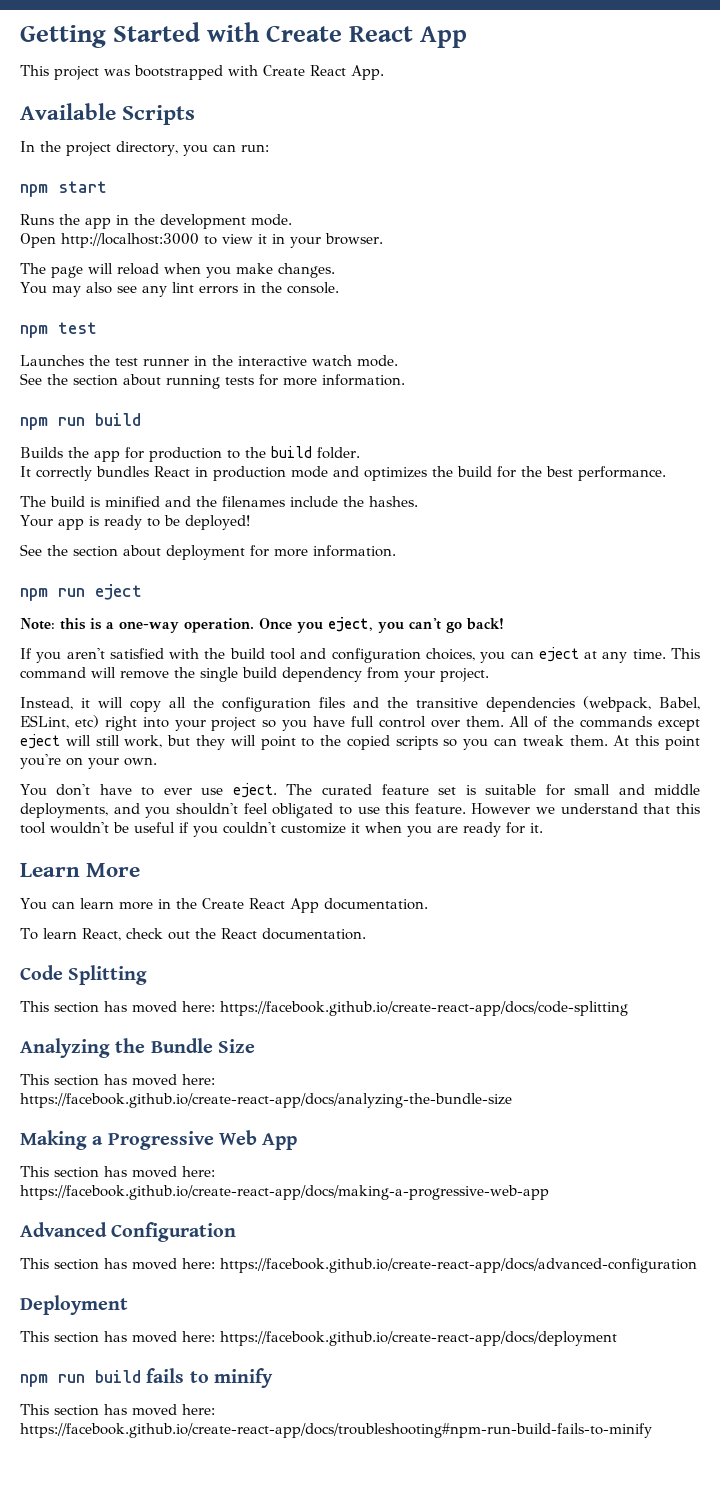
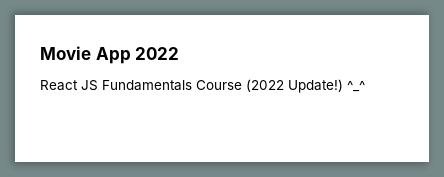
[20,22,468,48] [20,65,384,80] [20,103,196,125] [20,141,269,156] [20,181,107,197] [20,214,292,229] [20,233,383,248] [20,263,335,278] [20,282,339,297] [20,322,97,338] [20,355,398,367] [20,373,405,389] [20,413,141,430] [20,446,360,462] [20,466,666,481] [20,496,418,507] [20,515,250,530] [20,544,396,560] [20,584,142,601] [20,617,504,633] [20,647,700,663] [20,667,489,682] [20,696,700,712] [20,715,700,731] [20,734,700,750] [20,754,157,769] [20,783,700,798] [20,803,700,818] [20,822,543,837] [20,863,141,877] [20,898,428,913] [20,928,366,941] [20,965,148,985] [20,1001,628,1016] [20,1038,255,1058] [20,1074,215,1086] [20,1093,512,1108] [20,1130,298,1150] [20,1166,215,1178] [20,1185,549,1200] [20,1222,237,1242] [20,1258,697,1273] [20,1295,128,1315] [20,1331,617,1346] [20,1368,273,1388] [20,1404,215,1416] [20,1423,652,1438] Getting Started with Create React App // This project was bootstrapped with Create React App. // Available Scripts // In the project directory, you can run: // npm start // Runs the app in the development mode. // Open http://localhost:3000 to view it in your browser. // The page will reload when you make changes. // You may also see any lint errors in the console. // npm test // Launches the test runner in the interactive watch mode. // See the section about running tests for more information. // npm run build // Builds the app for production to the build folder. // It correctly bundles React in production mode and optimizes the build for the best performance. // The build is minified and the filenames include the hashes. // Your app is ready to be deployed! // See the section about deployment for more information. // npm run eject // Note: this is a one-way operation. Once you eject, you can't go back! // If you aren't satisfied with the build tool and configuration choices, you can eject at any time. This command will remove the single build dependency from your project. // Instead, it will copy all the configuration files and the transitive dependencies (webpack, Babel, ESLint, etc) right into your project so you have full control over them. All of the commands except eject will still work, but they will point to the copied scripts so you can tweak them. At this point you're on your own. // You don't have to ever use eject. The curated feature set is suitable for small and middle deployments, and you shouldn't feel obligated to use this feature. However we understand that this tool wouldn't be useful if you couldn't customize it when you are ready for it. // Learn More // You can learn more in the Create React App documentation. // To learn React, check out the React documentation. // Code Splitting // This section has moved here: https://facebook.github.io/create-react-app/docs/code-splitting // Analyzing the Bundle Size // This section has moved here: https://facebook.github.io/create-react-app/docs/analyzing-the-bundle-size // Making a Progressive Web App // This section has moved here: https://facebook.github.io/create-react-app/docs/making-a-progressive-web-app // Advanced Configuration // This section has moved here: https://facebook.github.io/create-react-app/docs/advanced-configuration // Deployment // This section has moved here: https://facebook.github.io/create-react-app/docs/deployment // npm run build fails to minify // This section has moved here: https://facebook.github.io/create-react-app/docs/troubleshooting#npm-run-build-fails-to-minify -> [40,46,180,64] [40,79,365,93] Movie App 2022 // React JS Fundamentals Course (2022 Update!) ^_^

